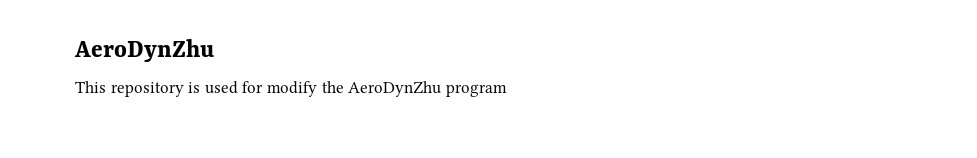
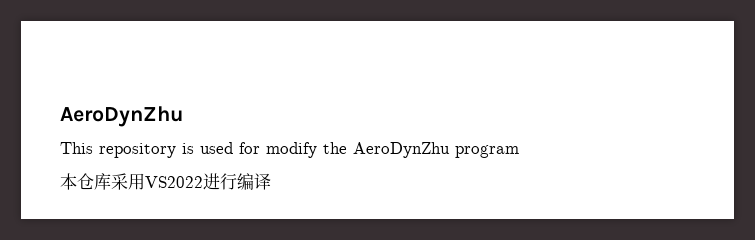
(507, 90) none -> [60,173,271,190] // 本仓库采用VS2022进行编译

